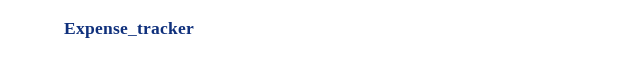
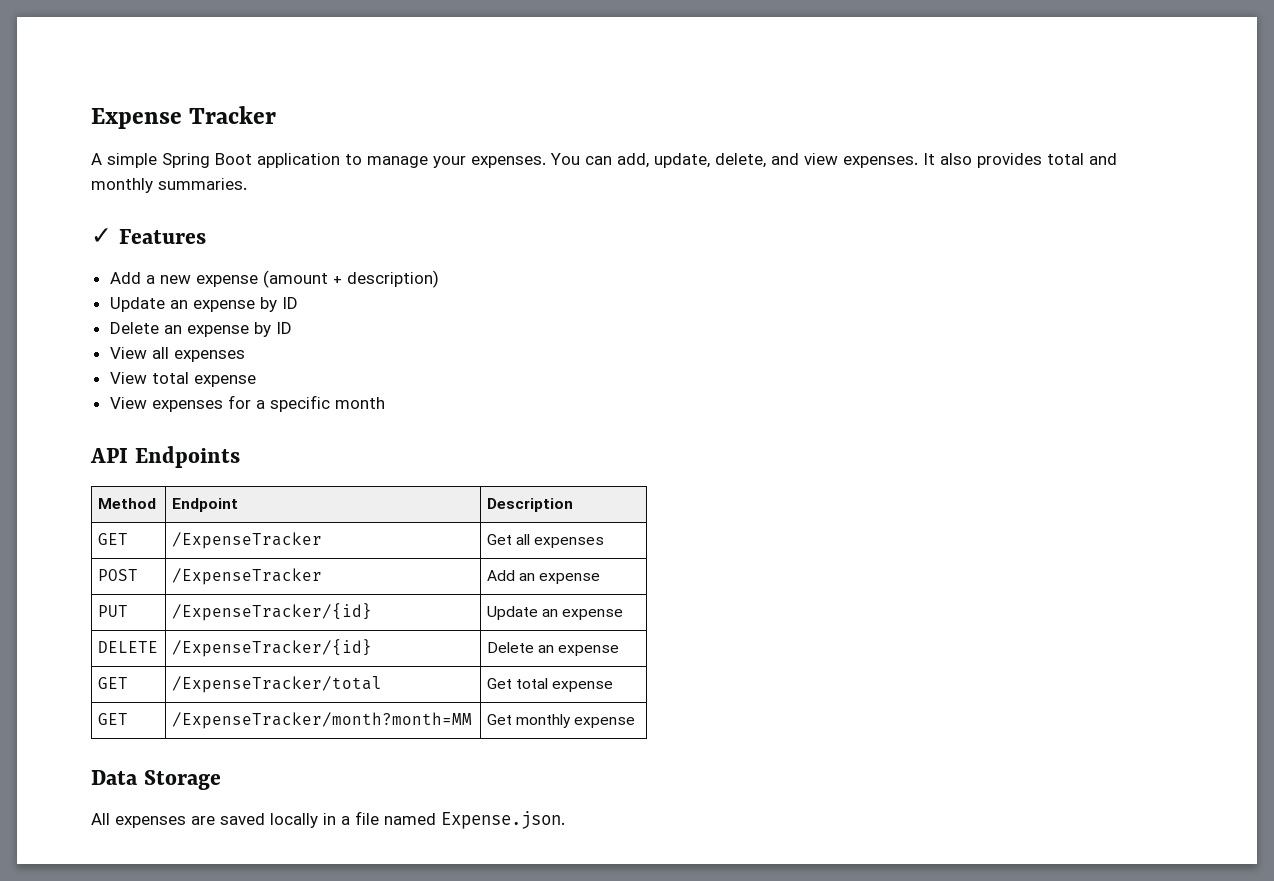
[64,22,194,38] Expense_tracker -> [91,106,277,129] [91,153,1117,168] [91,178,247,193] [91,228,206,244] [109,270,439,288] [109,297,298,312] [109,322,292,337] [109,347,245,362] [109,372,256,387] [109,395,385,412] [90,446,240,468] [97,498,156,509] [171,498,238,512] [486,498,573,512] [97,533,128,545] [171,532,322,549] [486,534,605,548] [97,569,138,581] [171,568,322,585] [486,570,601,584] [97,605,128,617] [171,603,372,621] [486,606,624,620] [97,641,158,653] [171,639,372,657] [486,642,620,656] [97,677,128,689] [171,676,382,693] [486,678,614,692] [97,713,128,725] [171,712,472,729] [486,714,636,728] [91,770,221,790] [91,811,565,829] Expense Tracker // A simple Spring Boot application to manage your expenses. You can add, update, delete, and view expenses. It also provides total and monthly summaries. // ✓ Features // Add a new expense (amount + description) // Update an expense by ID // Delete an expense by ID // View all expenses // View total expense // View expenses for a specific month // API Endpoints // Method | Endpoint | Description // GET | /ExpenseTracker | Get all expenses // POST | /ExpenseTracker | Add an expense // PUT | /ExpenseTracker/{id} | Update an expense // DELETE | /ExpenseTracker/{id} | Delete an expense // GET | /ExpenseTracker/total | Get total expense // GET | /ExpenseTracker/month?month=MM | Get monthly expense // Data Storage // All expenses are saved locally in a file named Expense.json.

